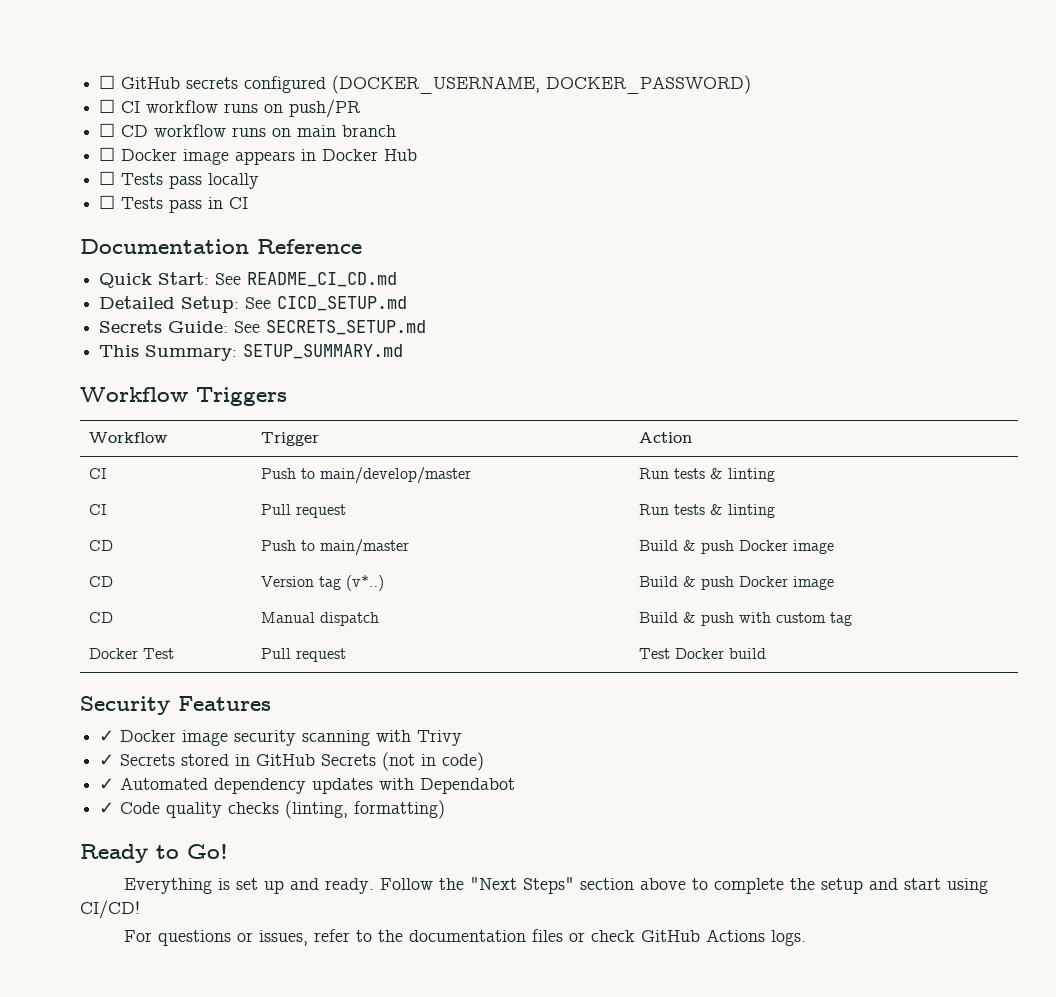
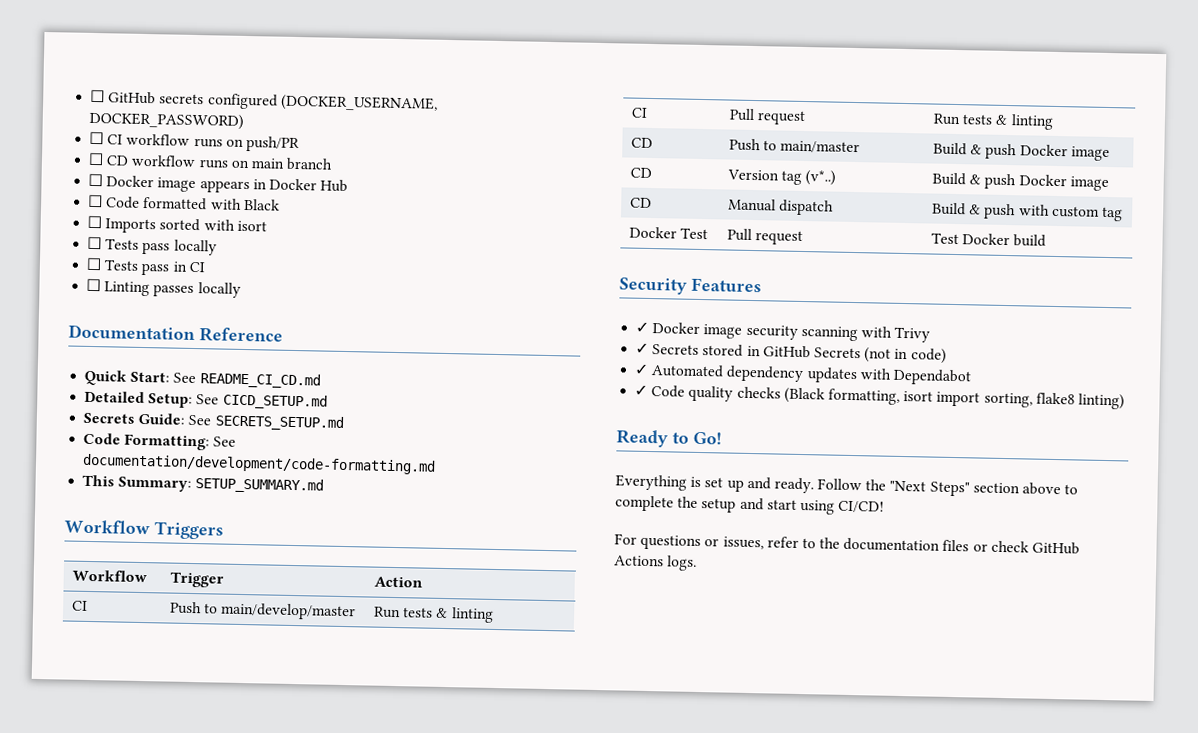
(418, 155) none -> [88,194,280,211] [87,215,267,234] // ☐ Code formatted with Black // ☐ Imports sorted with isort
(249, 203) none -> [86,278,241,298] // ☐ Linting passes locally
(427, 327) none -> [83,432,237,451] [82,453,437,475] // Code Formatting: See documentation/development/code-formatting.md
[285,800,446,819] (linting, formatting) -> [783,387,1125,410] (Black formatting, isort import sorting, flake8 linting)

